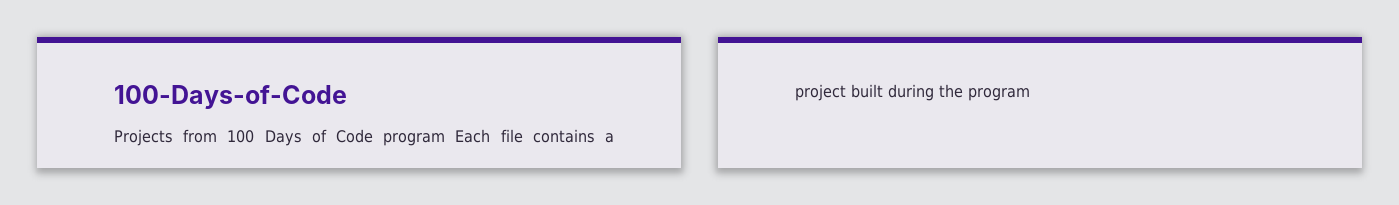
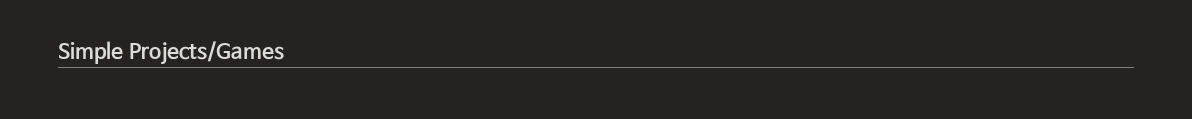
[114,85,347,109] [114,129,614,146] [795,84,1030,101] 100-Days-of-Code // Projects from 100 Days of Code program Each file contains a project built during the program -> [58,41,284,65] Simple Projects/Games

